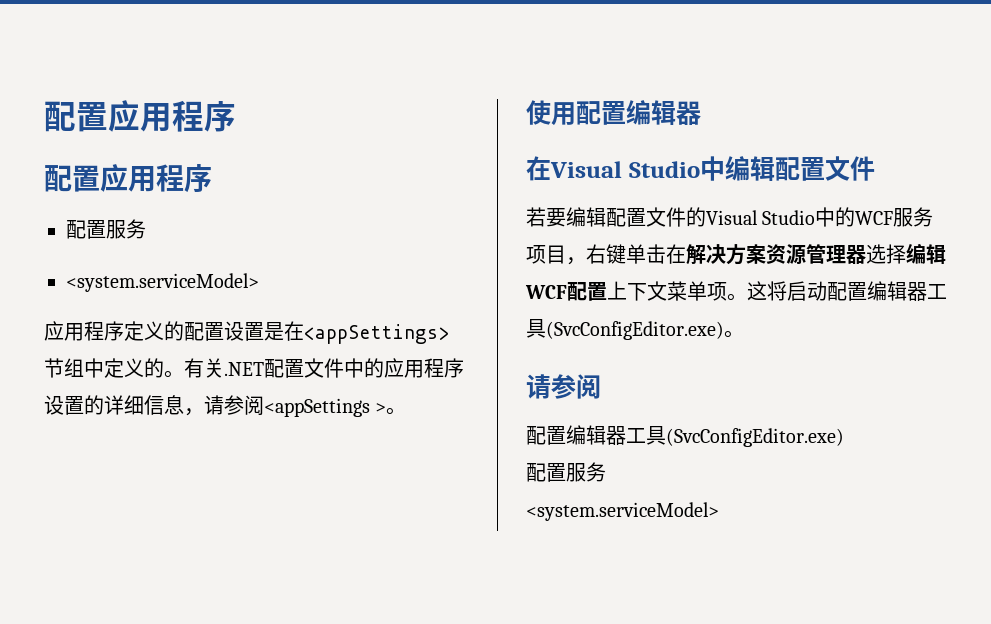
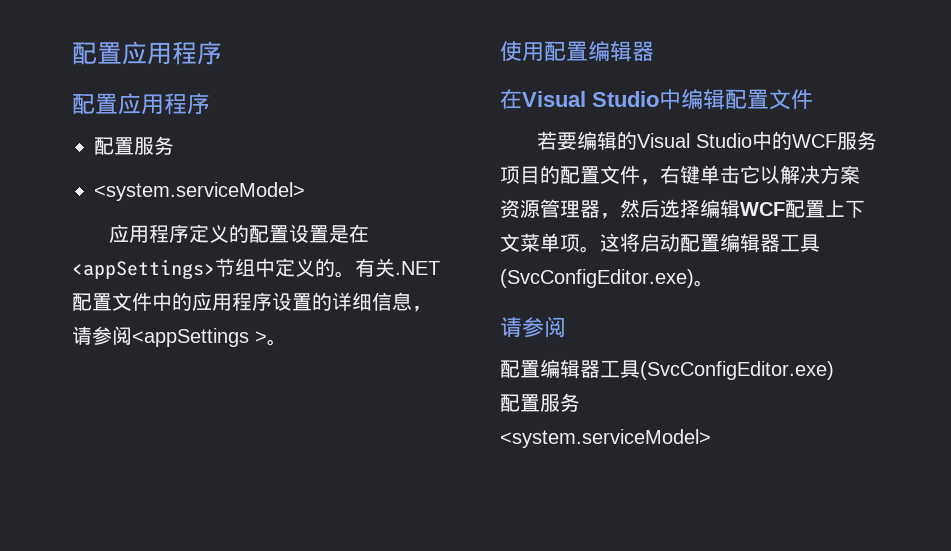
[606,207,686,227] 配置文件 -> (617, 141) none
(566, 254) none -> [540,165,640,184] 的配置文件
[666,244,686,264] 在 -> [740,165,780,184] 它以
(866, 254) none -> [600,199,660,219] ，然后

